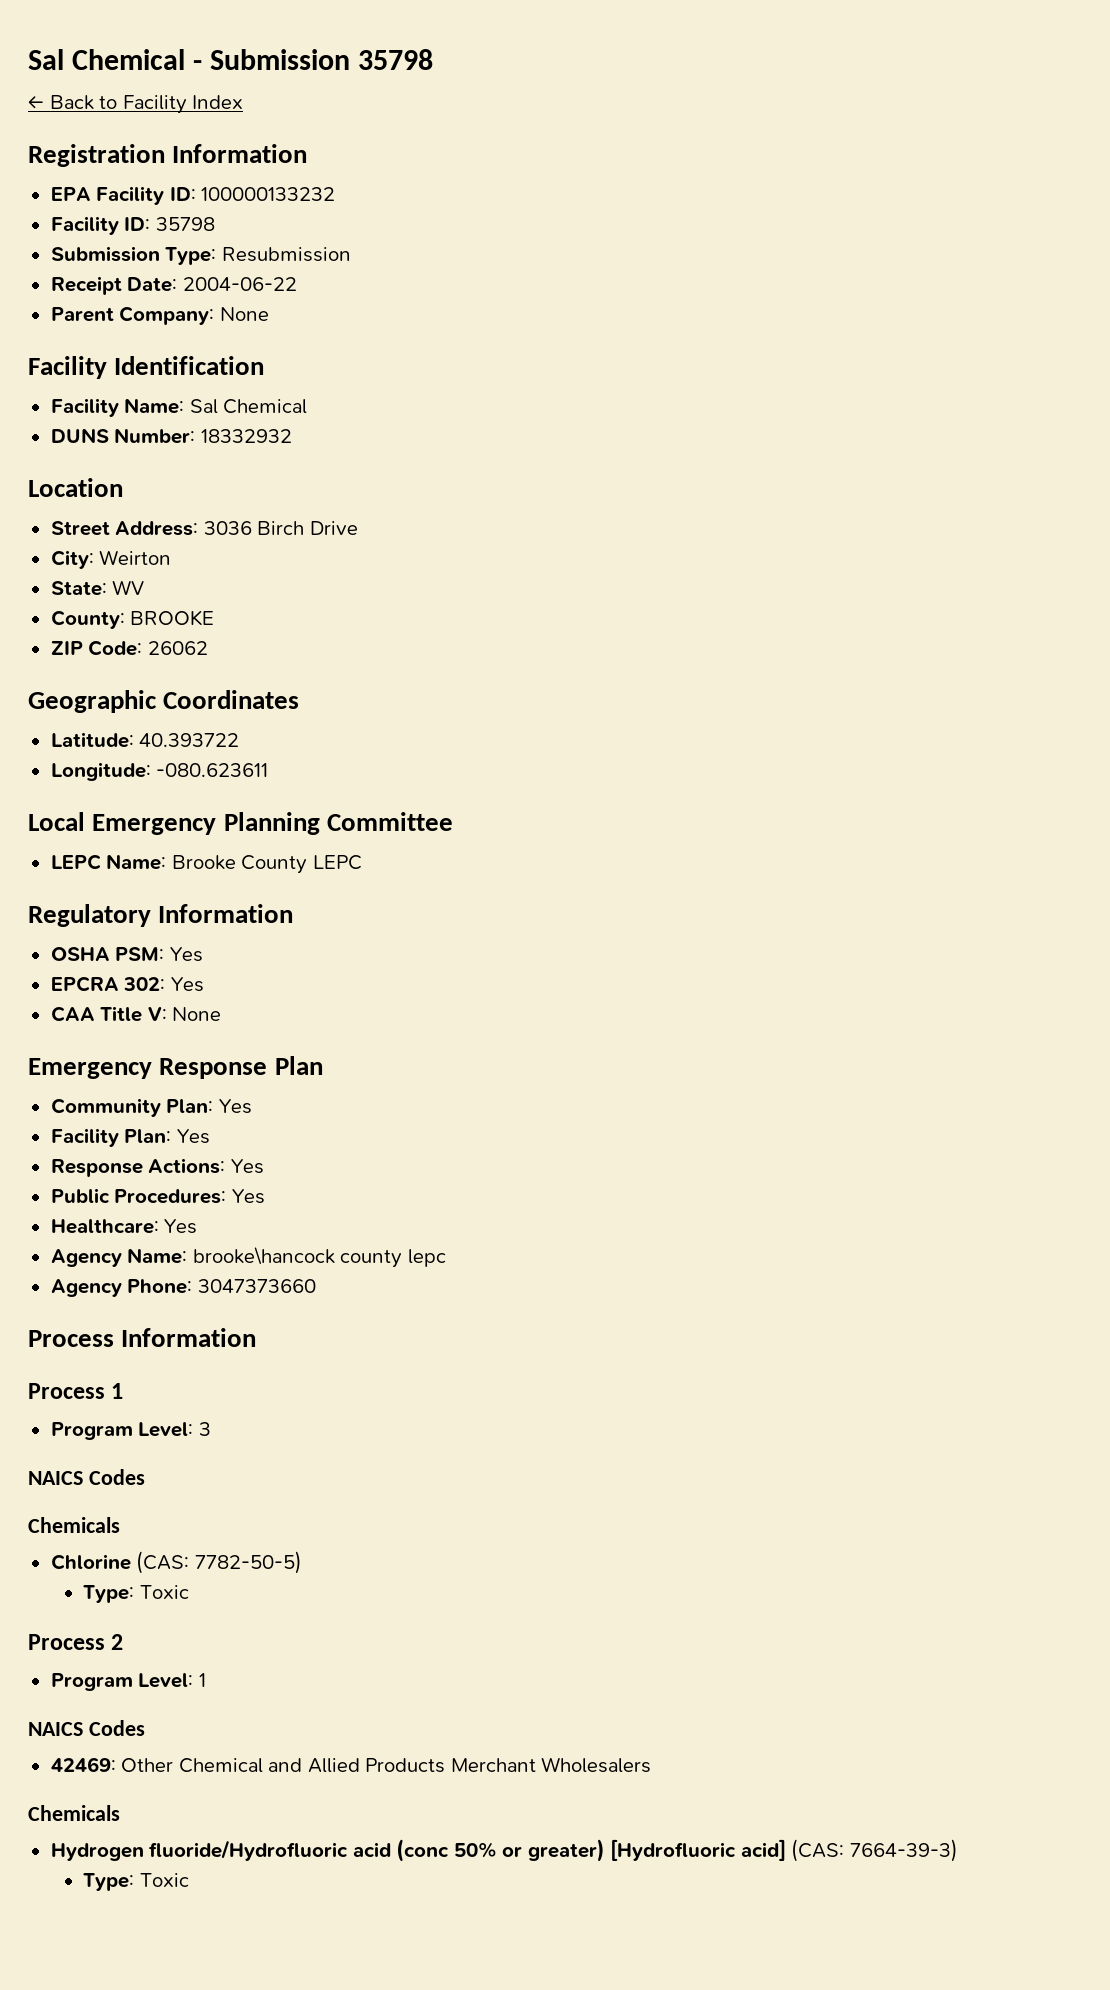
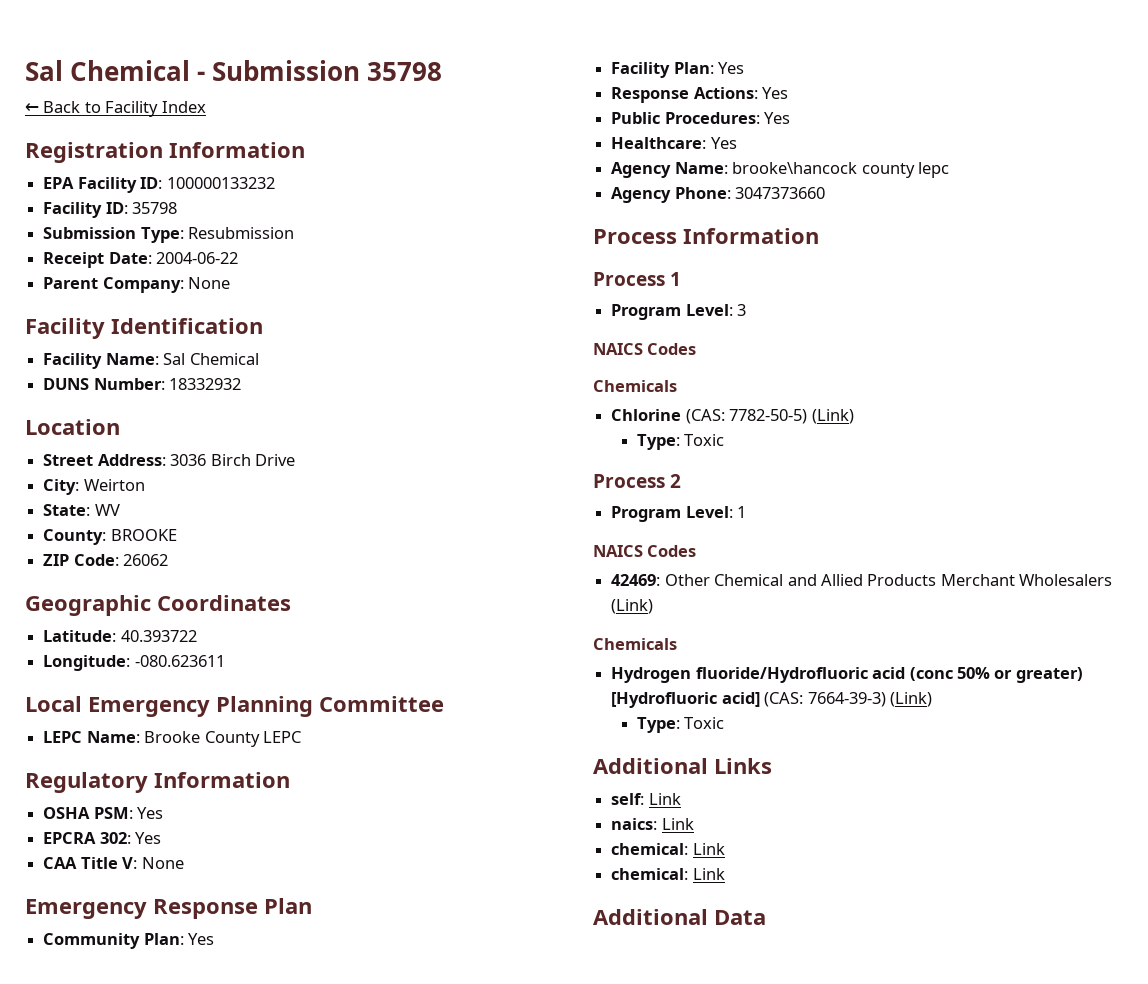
(302, 1562) none -> [811,409,854,424] (Link)
(652, 1765) none -> [611,599,654,614] (Link)
[83,1873,189,1891] // Type: Toxic -> [889,692,932,707] [636,717,725,733] [593,758,772,774] [611,793,681,805] [611,818,694,830] [611,843,725,855] [611,868,725,880] [593,909,766,925] (Link) // Type: Toxic // Additional Links // self: Link // naics: Link // chemical: Link // chemical: Link // Additional Data

